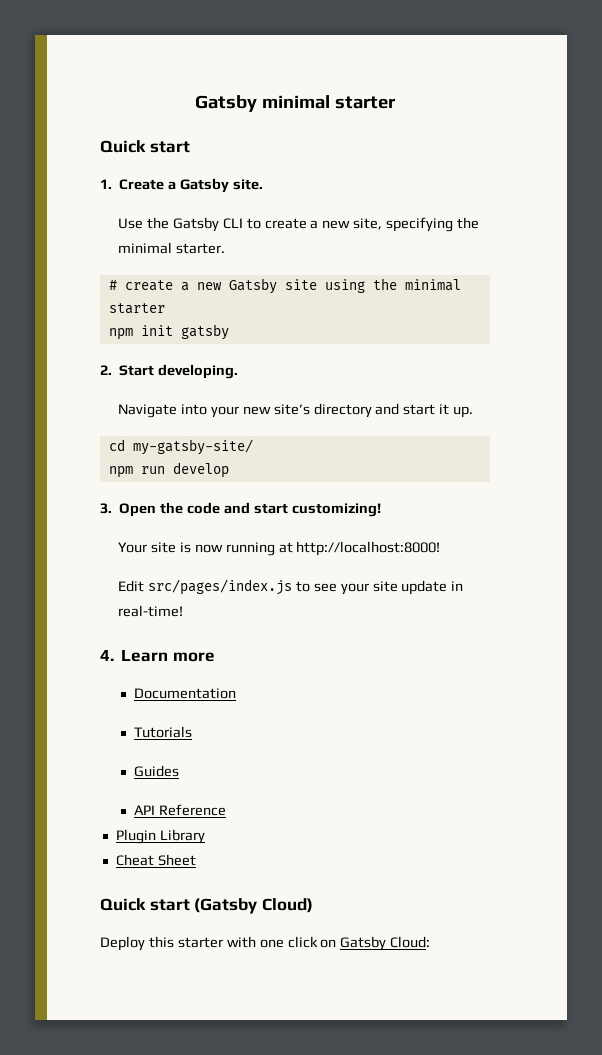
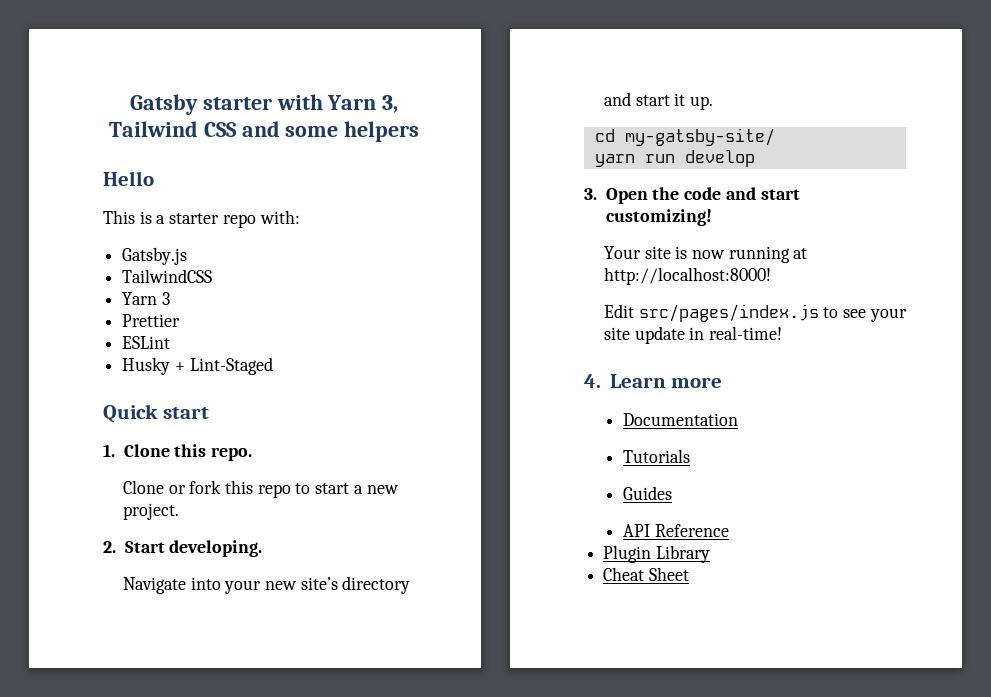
[195,95,396,112] [100,140,190,153] [100,178,263,193] [117,217,480,232] [117,242,225,254] [108,278,461,294] [108,303,165,314] [108,324,229,340] Gatsby minimal starter // Quick start // 1. Create a Gatsby site. // Use the Gatsby CLI to create a new site, specifying the minimal starter. // # create a new Gatsby site using the minimal starter // npm init gatsby -> [129,94,399,115] [108,121,420,142] [103,171,154,186] [103,210,300,228] [122,247,188,265] [122,269,213,283] [122,292,170,305] [122,314,181,327] [122,336,171,349] [122,357,273,375] [103,404,209,423] [103,444,253,461] [122,480,399,498] [122,503,179,520] Gatsby starter with Yarn 3, Tailwind CSS and some helpers // Hello // This is a starter repo with: // Gatsby.js // TailwindCSS // Yarn 3 // Prettier // ESLint // Husky + Lint-Staged // Quick start // 1. Clone this repo. // Clone or fork this repo to start a new project.
[108,466,133,478] npm -> [594,154,635,167] yarn
[100,898,313,914] [100,936,431,951] // Quick start (Gatsby Cloud) // Deploy this starter with one click on Gatsby Cloud: -> (689, 574) none

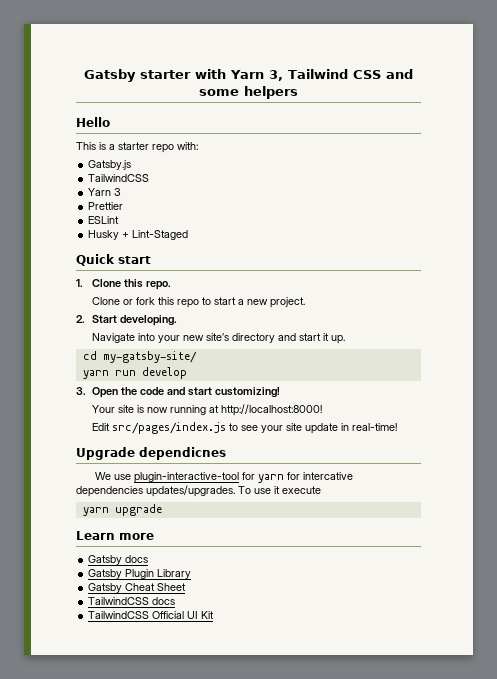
[584,374,723,388] [623,413,739,426] [623,449,691,463] [623,486,673,500] [623,524,729,537] 4. Learn more // Documentation // Tutorials // Guides // API Reference // -> [76,447,226,460] [94,472,353,483] [76,485,321,497] [82,504,162,516] [76,531,154,540] [88,555,149,565] [88,569,123,579] Upgrade dependicnes // We use plugin-interactive-tool for yarn for intercative dependencies updates/upgrades. To use it execute // yarn upgrade // Learn more // Gatsby docs // Gatsby
(710, 554) none -> [88,583,123,593] Gatsby
(689, 574) none -> [88,597,176,605] [88,611,215,619] // TailwindCSS docs // TailwindCSS Official UI Kit

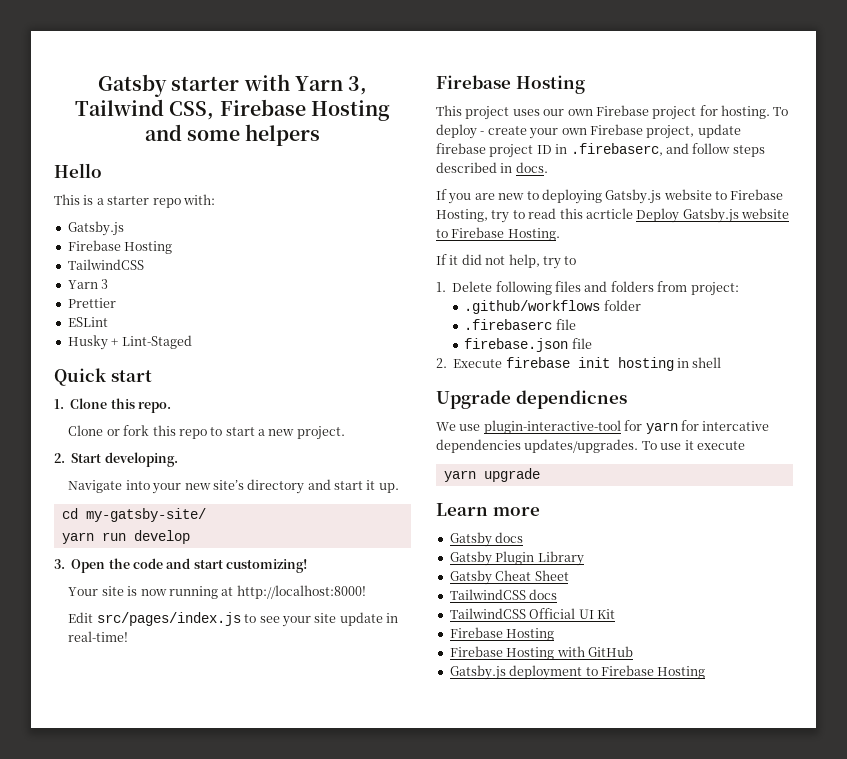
[352,70,381,79] CSS -> [169,99,390,121] CSS, Firebase Hosting
(132, 165) none -> [67,240,173,254] // Firebase Hosting
(397, 427) none -> [436,75,585,94] [436,105,789,120] [436,124,741,139] [436,143,765,158] [436,162,548,173] [436,189,784,204] [436,208,789,223] [436,227,560,241] [436,254,577,269] [436,281,739,296] [464,300,641,314] [464,319,576,330] [464,338,592,352] [436,357,722,371] // Firebase Hosting // This project uses our own Firebase project for hosting. To deploy - create your own Firebase project, update firebase project ID in .firebaserc, and follow steps described in docs. // If you are new to deploying Gatsby.js website to Firebase Hosting, try to read this acrticle Deploy Gatsby.js website to Firebase Hosting. // If it did not help, try to // 1. Delete following files and folders from project: // .github/workflows folder // .firebaserc file // firebase.json file // 2. Execute firebase init hosting in shell
(215, 615) none -> [449,627,555,641] [449,646,633,660] [449,665,706,680] // Firebase Hosting // Firebase Hosting with GitHub // Gatsby.js deployment to Firebase Hosting

